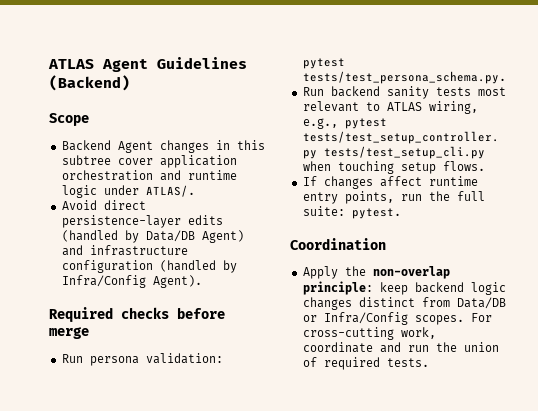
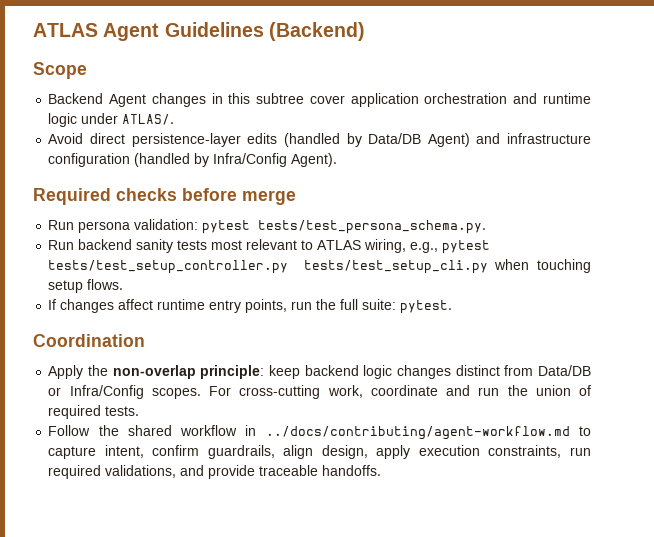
(429, 362) none -> [48,425,591,440] [48,445,591,459] [48,465,382,479] // Follow the shared workflow in ../docs/contributing/agent-workflow.md to capture intent, confirm guardrails, align design, apply execution constraints, run required validations, and provide traceable handoffs.

